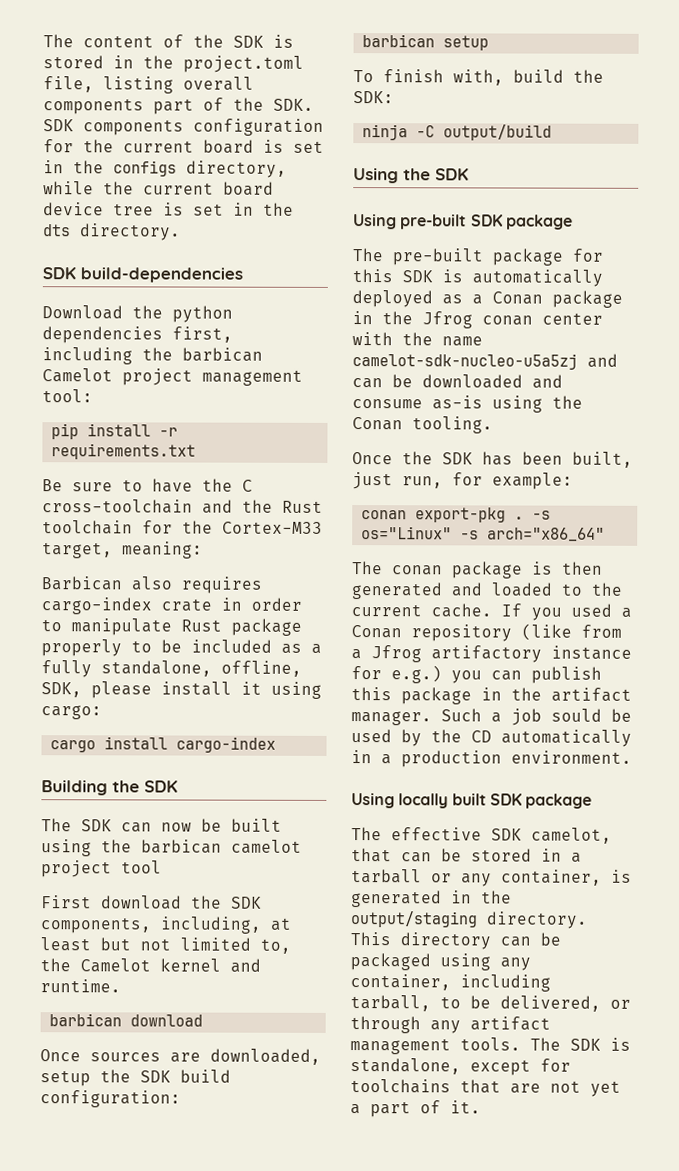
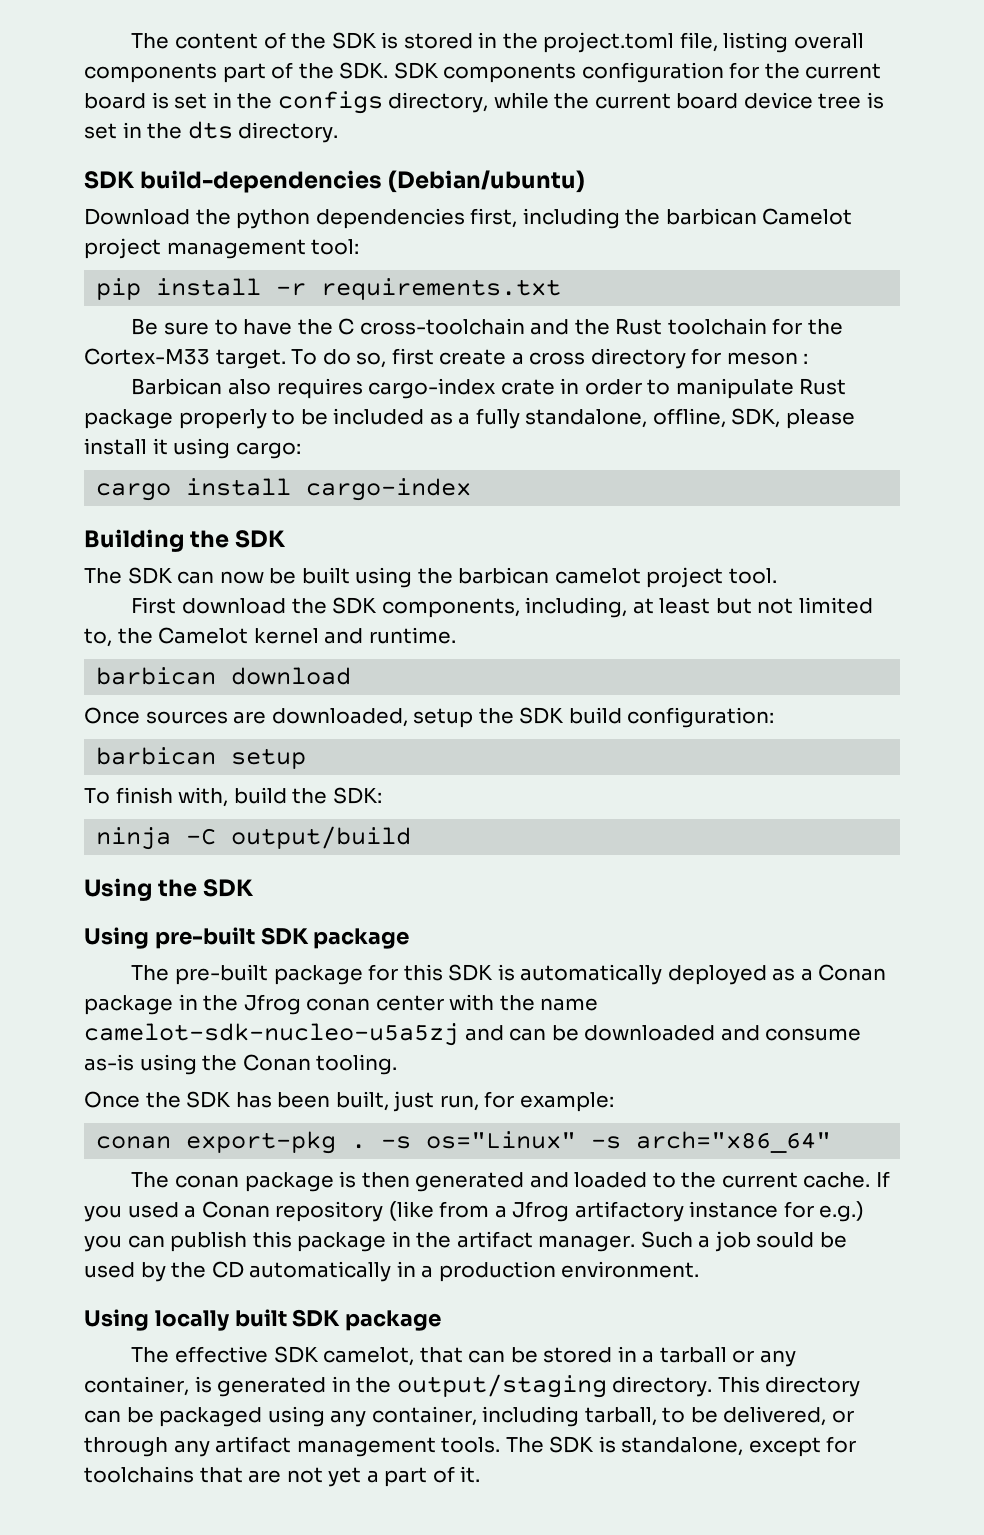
(243, 275) none -> [388,170,586,193] (Debian/ubuntu)
[42,541,203,559] target, meaning: -> [215,348,809,369] target. To do so, first create a cross directory for meson :
[121,860,162,874] tool -> [728,568,777,584] tool.

